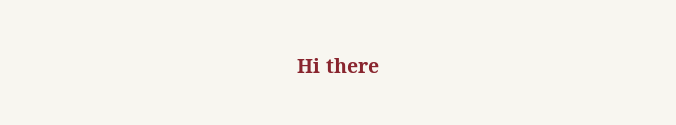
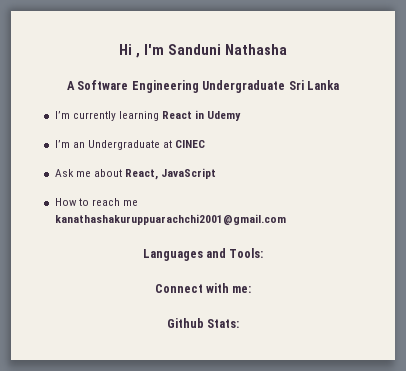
[325,58,379,73] there -> [136,44,287,58] [67,80,339,93] [54,110,242,121] [54,140,206,150] [54,168,217,180] [54,198,138,206] [54,214,286,225] [142,248,264,261] [154,283,252,293] [166,318,240,328] , I'm Sanduni Nathasha // A Software Engineering Undergraduate Sri Lanka // I’m currently learning React in Udemy // I’m an Undergraduate at CINEC // Ask me about React, JavaScript // How to reach me kanathashakuruppuarachchi2001@gmail.com // Languages and Tools: // Connect with me: // Github Stats:

